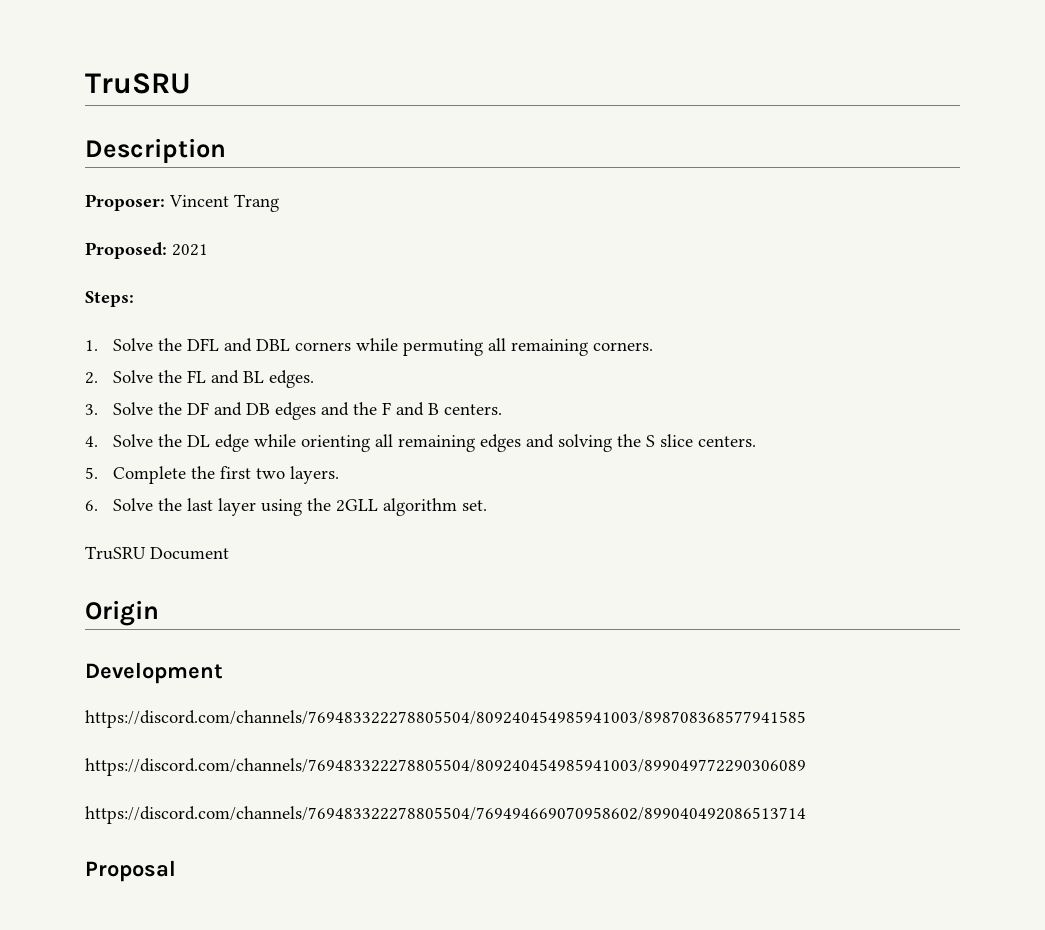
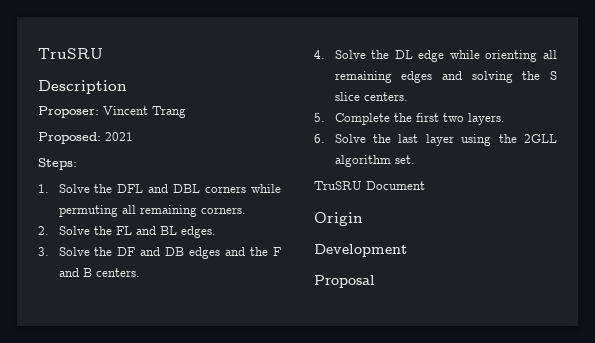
[85,710,806,728] [85,758,806,776] [85,806,806,824] // https://discord.com/channels/769483322278805504/809240454985941003/898708368577941585 // https://discord.com/channels/769483322278805504/809240454985941003/899049772290306089 // https://discord.com/channels/769483322278805504/769494669070958602/899040492086513714 -> (407, 250) none

